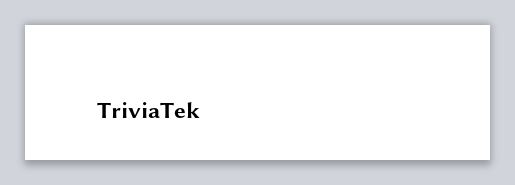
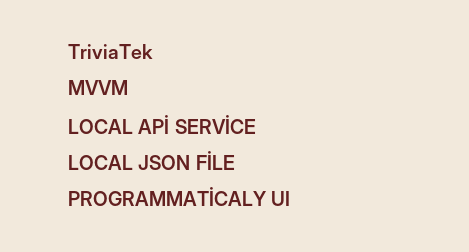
(200, 110) none -> [68,80,128,95] [68,115,256,134] [68,151,235,170] [68,187,291,206] // MVVM // LOCAL APİ SERVİCE // LOCAL JSON FİLE // PROGRAMMATİCALY UI

